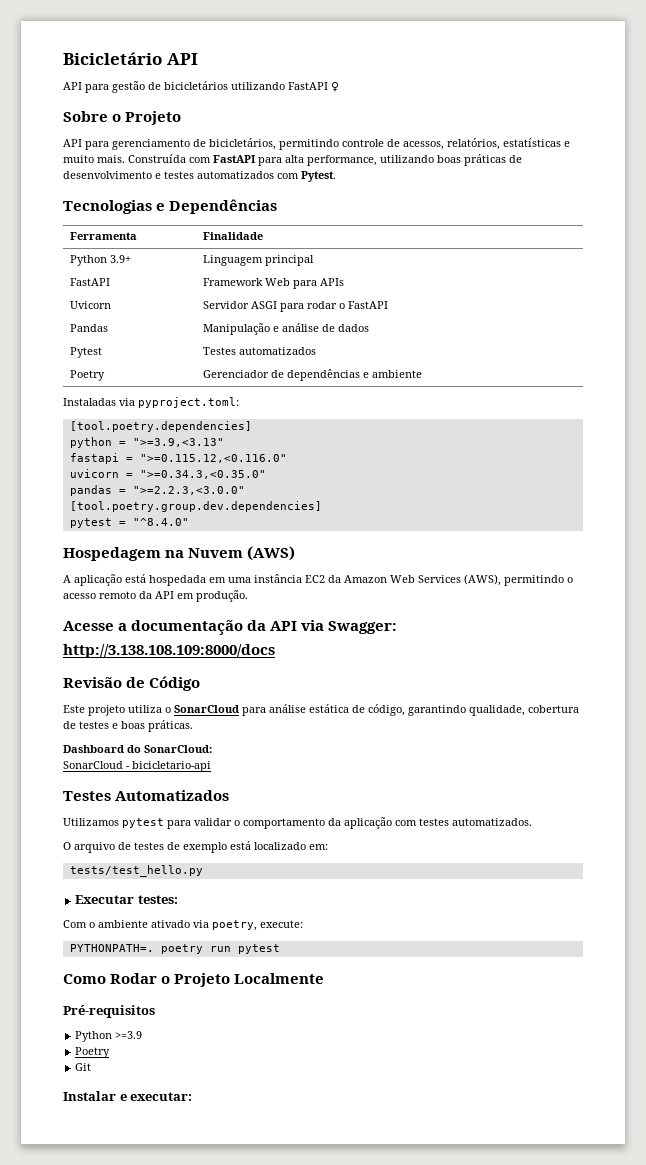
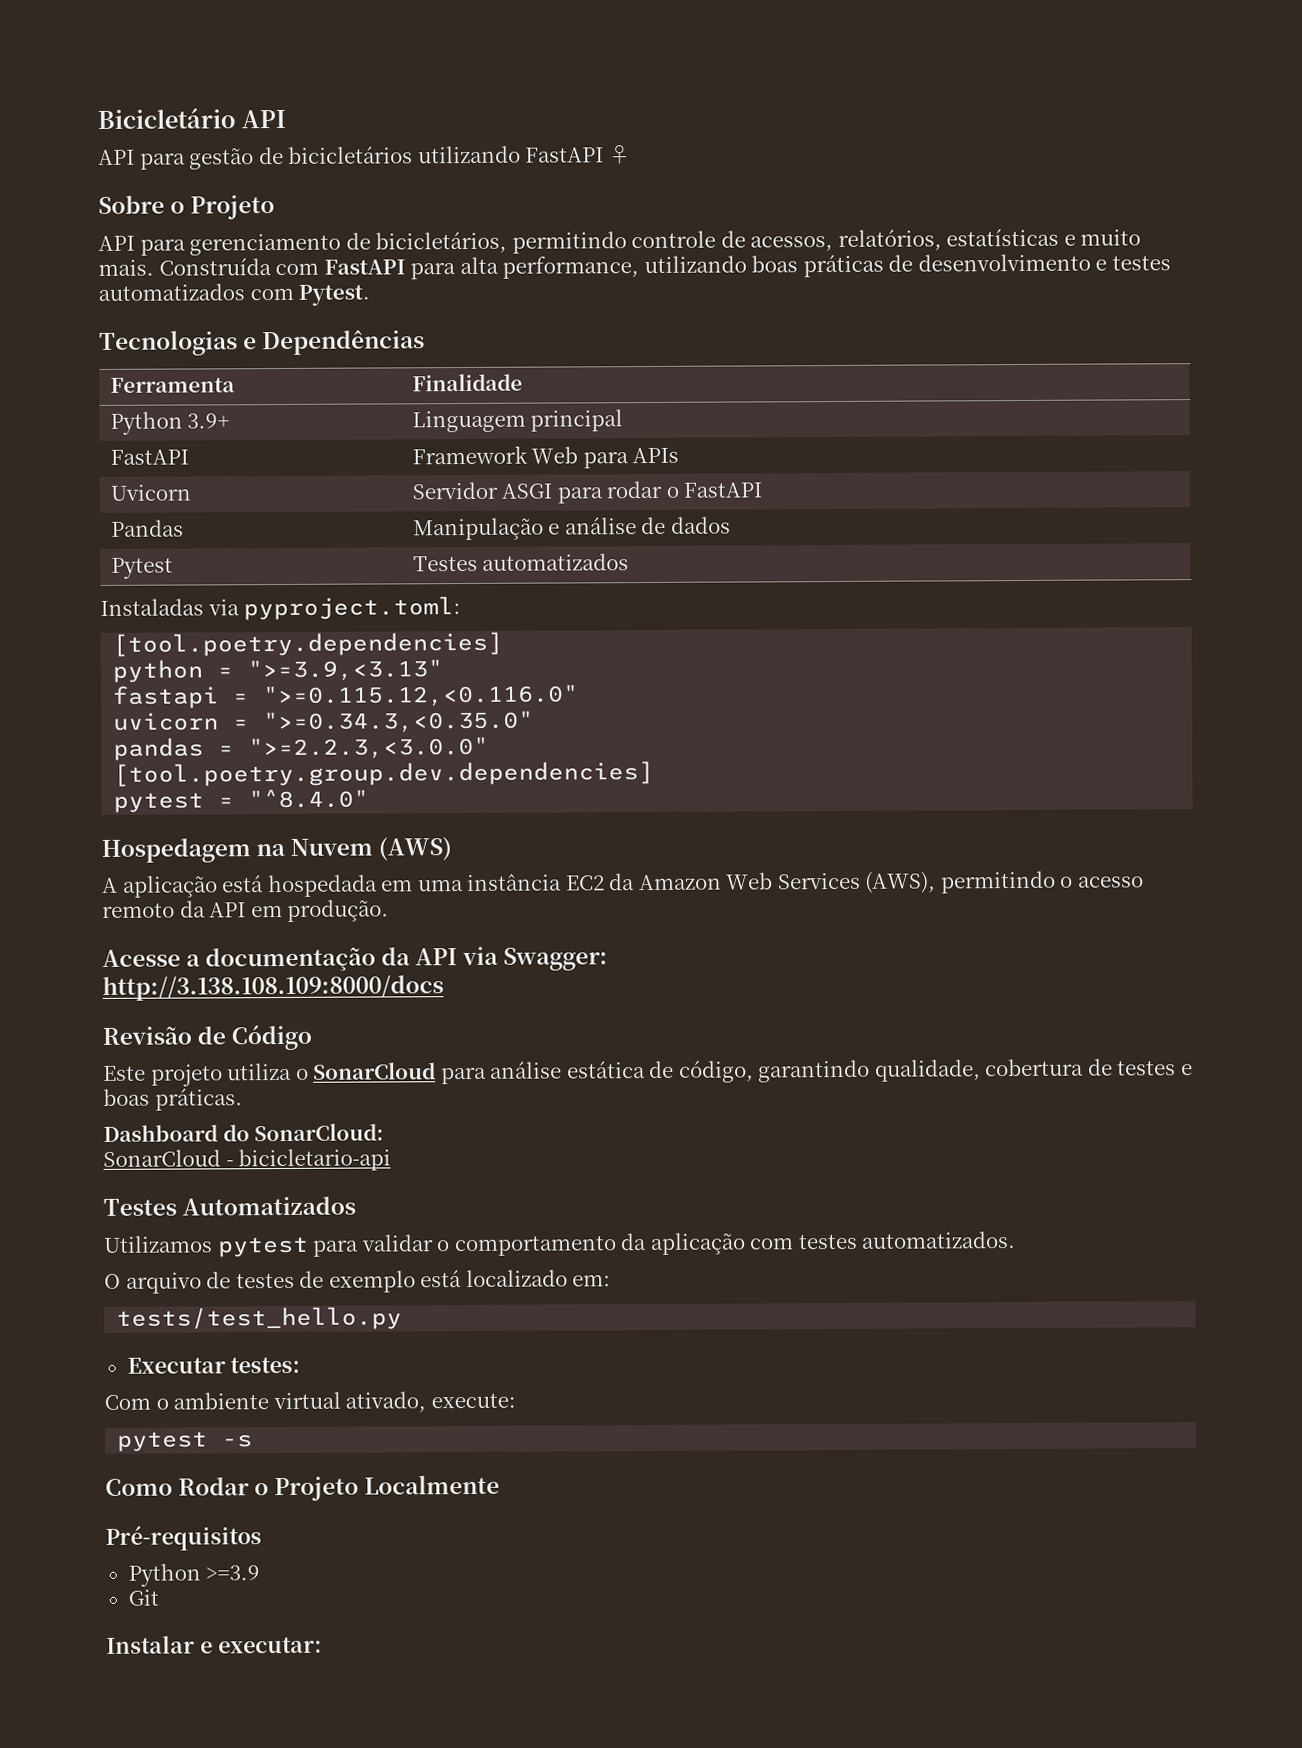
[69,370,105,381] [202,369,422,381] // Poetry | Gerenciador de dependências e ambiente -> (630, 562) none
[151,920,303,931] [69,944,280,954] ativado via poetry, execute: // PYTHONPATH=. poetry run pytest -> [272,1391,516,1413] [117,1431,254,1452] virtual ativado, execute: // pytest -s
[75,1047,111,1058] // Poetry -> (261, 1573) none

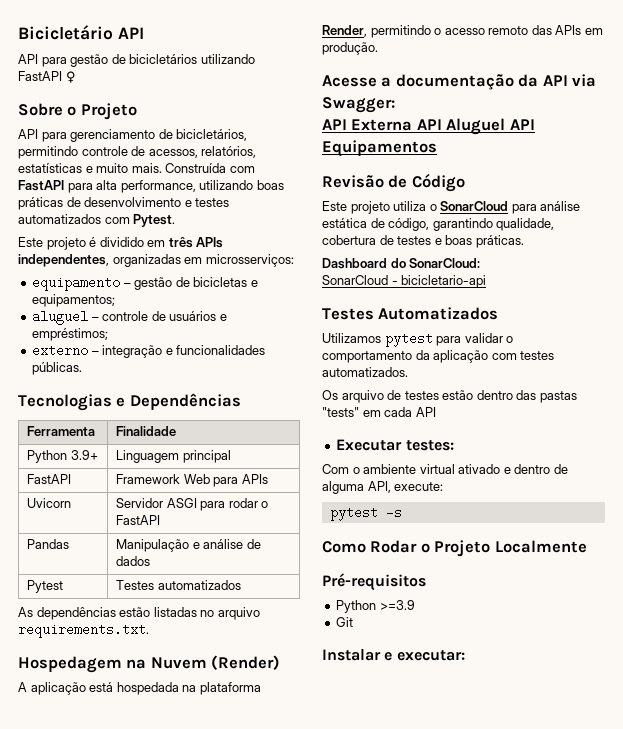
(371, 295) none -> [18,237,224,250] [18,254,294,267] [32,276,258,291] [32,294,116,307] [32,310,227,325] [32,328,109,341] [32,344,266,358] [32,362,83,375] // Este projeto é dividido em três APIs independentes, organizadas em microsserviços: // equipamento – gestão de bicicletas e equipamentos; // aluguel – controle de usuários e empréstimos; // externo – integração e funcionalidades públicas.
[100,596,462,621] [112,631,504,657] [112,659,444,683] [112,684,580,709] [113,710,535,734] [113,736,490,761] [113,760,655,787] [113,788,370,813] Instaladas via pyproject.toml: // [tool.poetry.dependencies] // python = ">=3.9,<3.13" // fastapi = ">=0.115.12,<0.116.0" // uvicorn = ">=0.34.3,<0.35.0" // pandas = ">=2.2.3,<3.0.0" // [tool.poetry.group.dev.dependencies] // pytest = "^8.4.0" -> [18,607,260,620] [18,623,149,638] As dependências estão listadas no arquivo requirements.txt.
[378,836,453,861] (AWS) -> [211,655,281,670] (Render)
[381,871,937,894] em uma instância EC2 da Amazon Web Services (AWS), -> [182,682,261,695] [322,25,367,37] na plataforma Render,
[179,900,247,918] da API -> [531,25,582,35] das APIs
[102,975,444,1001] http://3.138.108.109:8000/docs -> [322,118,535,135] [322,140,437,157] API Externa API Aluguel API Equipamentos
[104,1273,121,1289] O -> [322,390,338,400] Os
[299,1269,612,1293] [116,1306,403,1331] de exemplo está localizado em: // tests/test_hello.py -> [442,390,577,403] [322,407,436,417] estão dentro das pastas "tests" em cada API
[345,1391,427,1413] ativado, -> [458,464,568,474] [322,481,391,494] ativado e dentro de alguma API,

